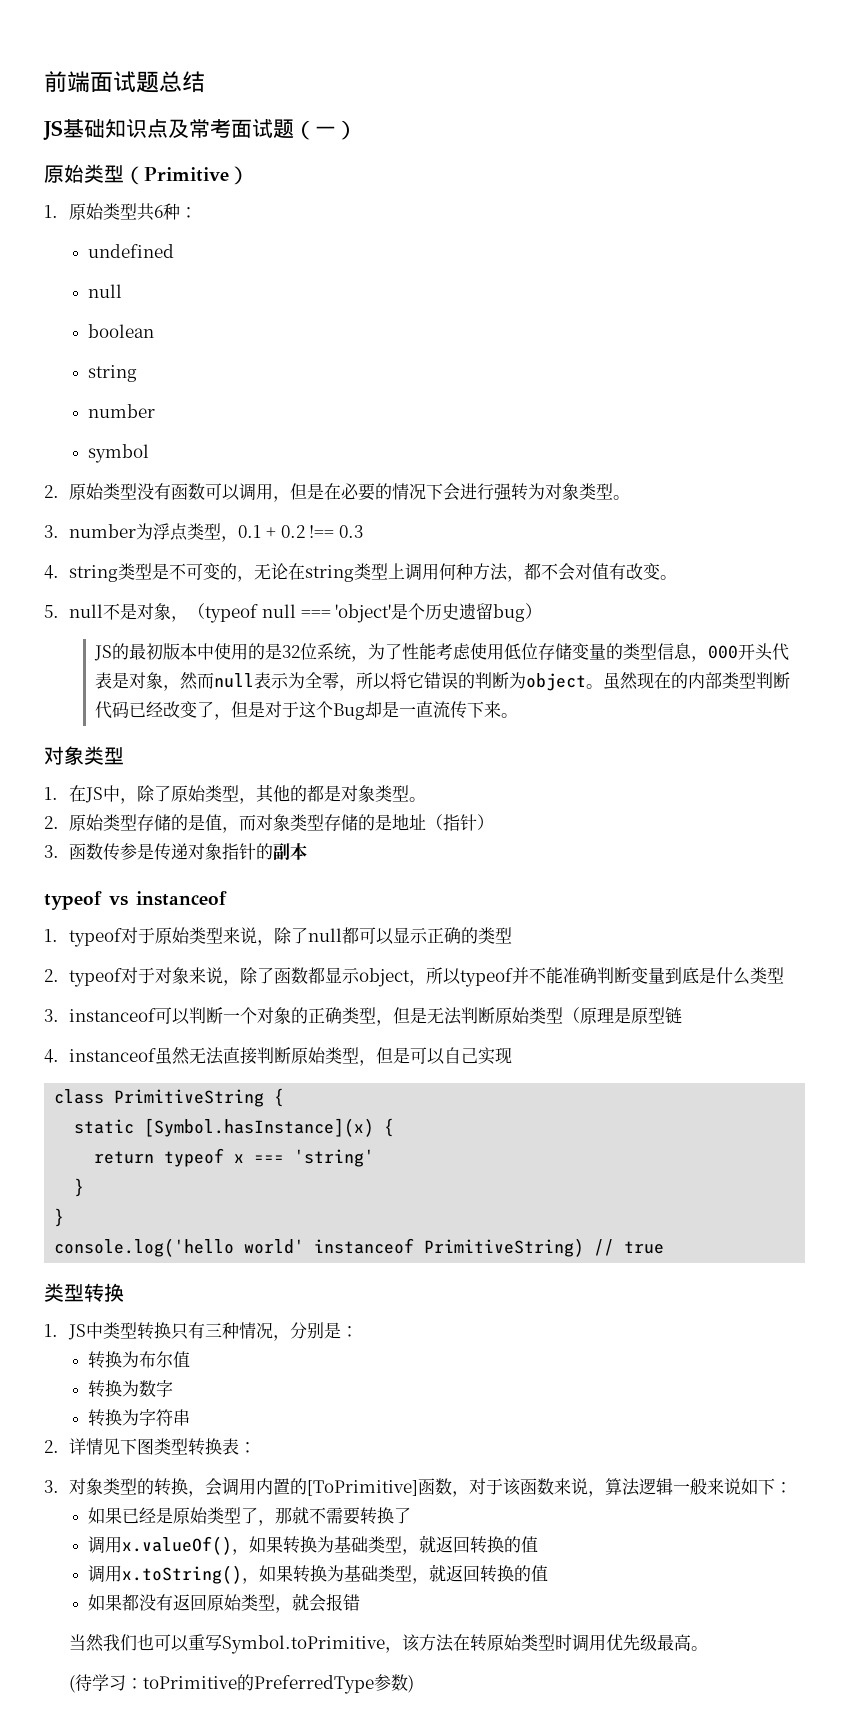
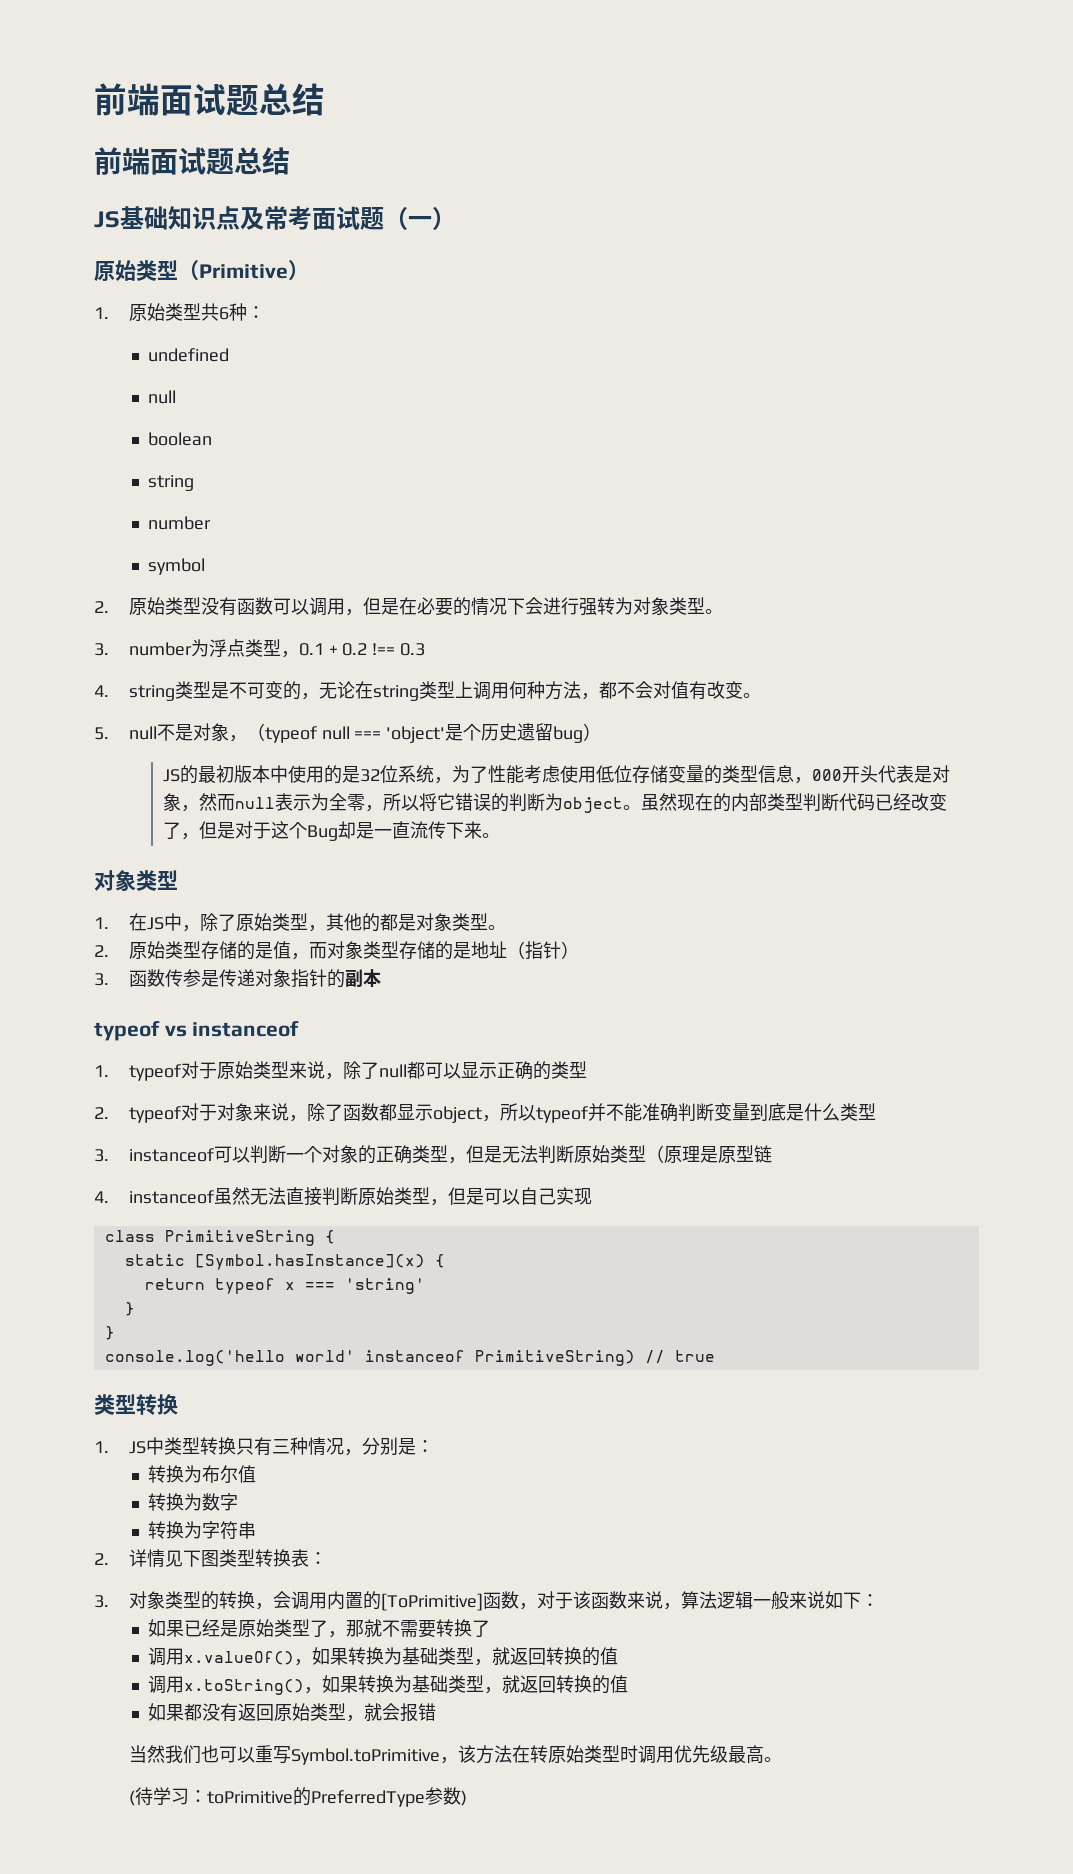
[44,71,205,93] 前端面试题总结 -> [94,83,325,116] [94,147,290,175] 前端面试题总结 // 前端面试题总结

